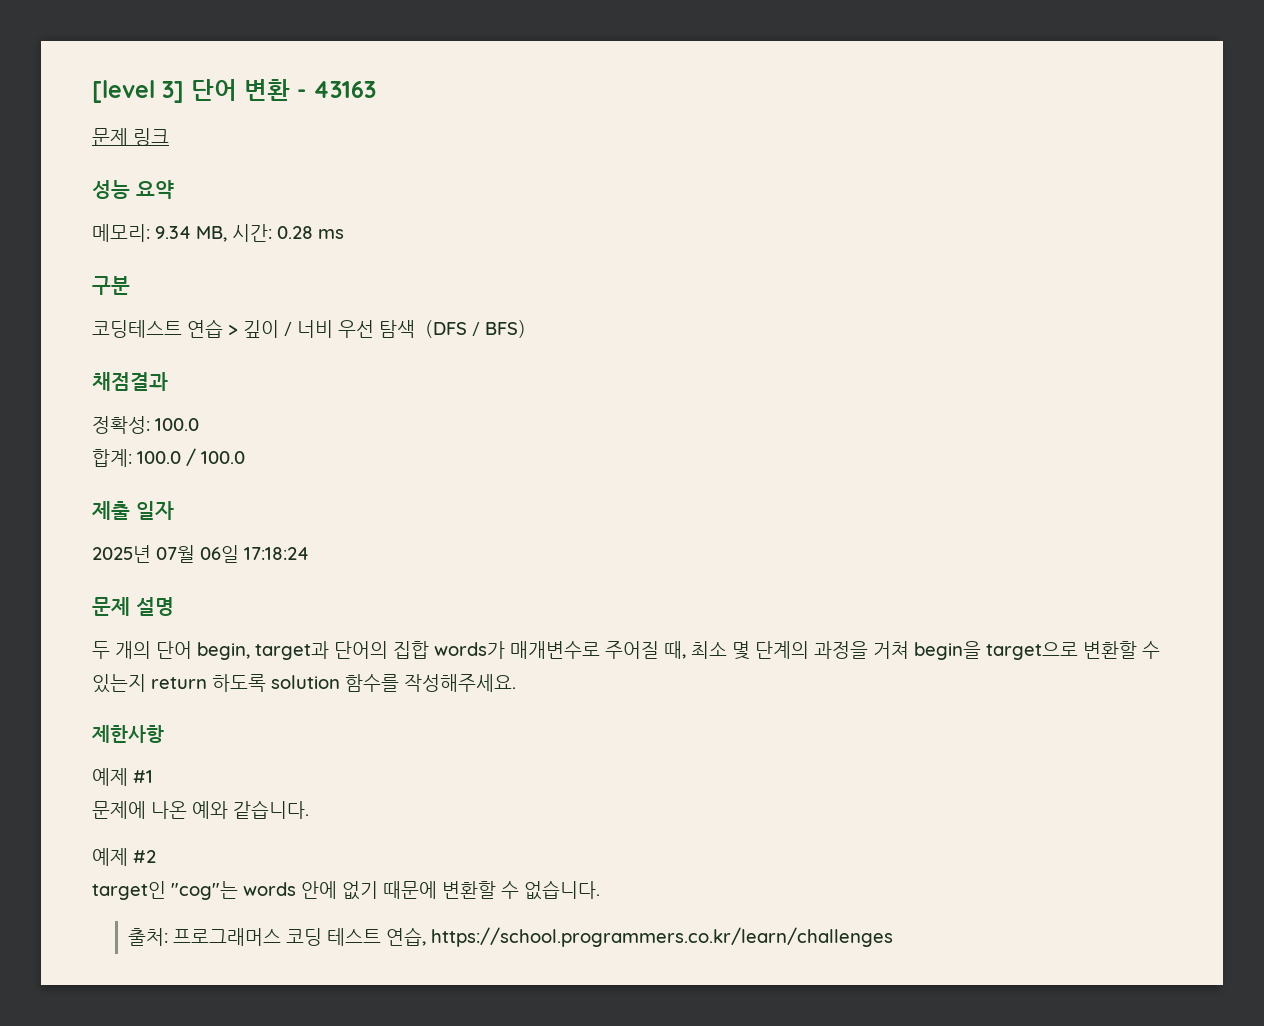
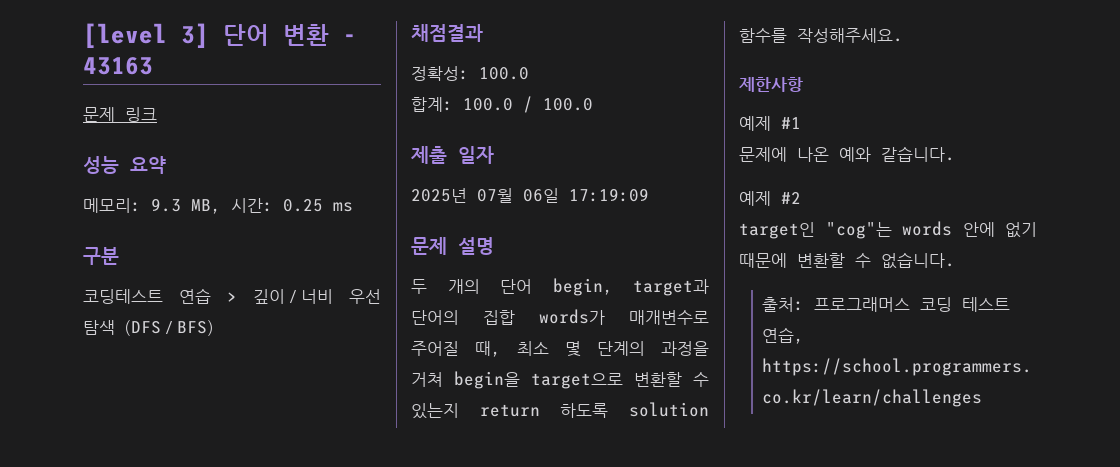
[155,226,191,239] 9.34 -> [151,198,181,212] 9.3
[277,226,313,239] 0.28 -> [283,199,323,212] 0.25
[244,547,309,560] 17:18:24 -> [569,188,649,202] 17:19:09

